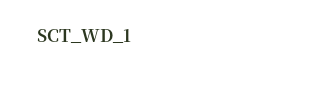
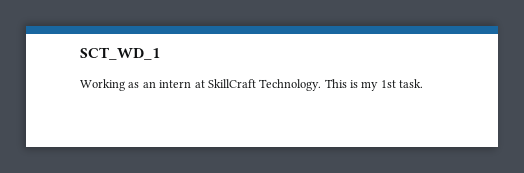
(131, 36) none -> [80,79,424,91] // Working as an intern at SkillCraft Technology. This is my 1st task.

